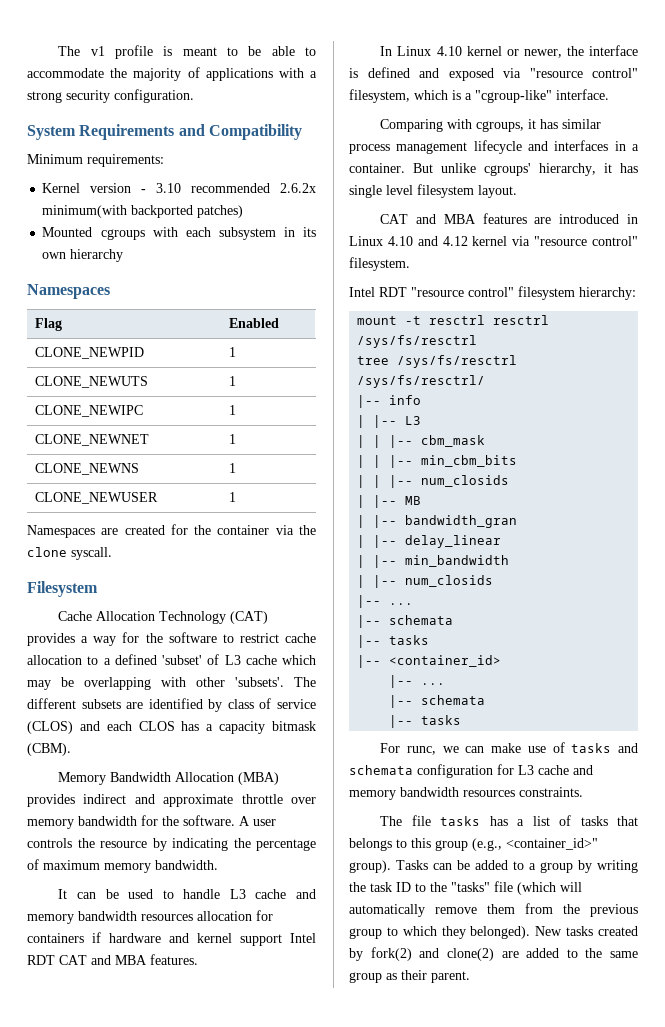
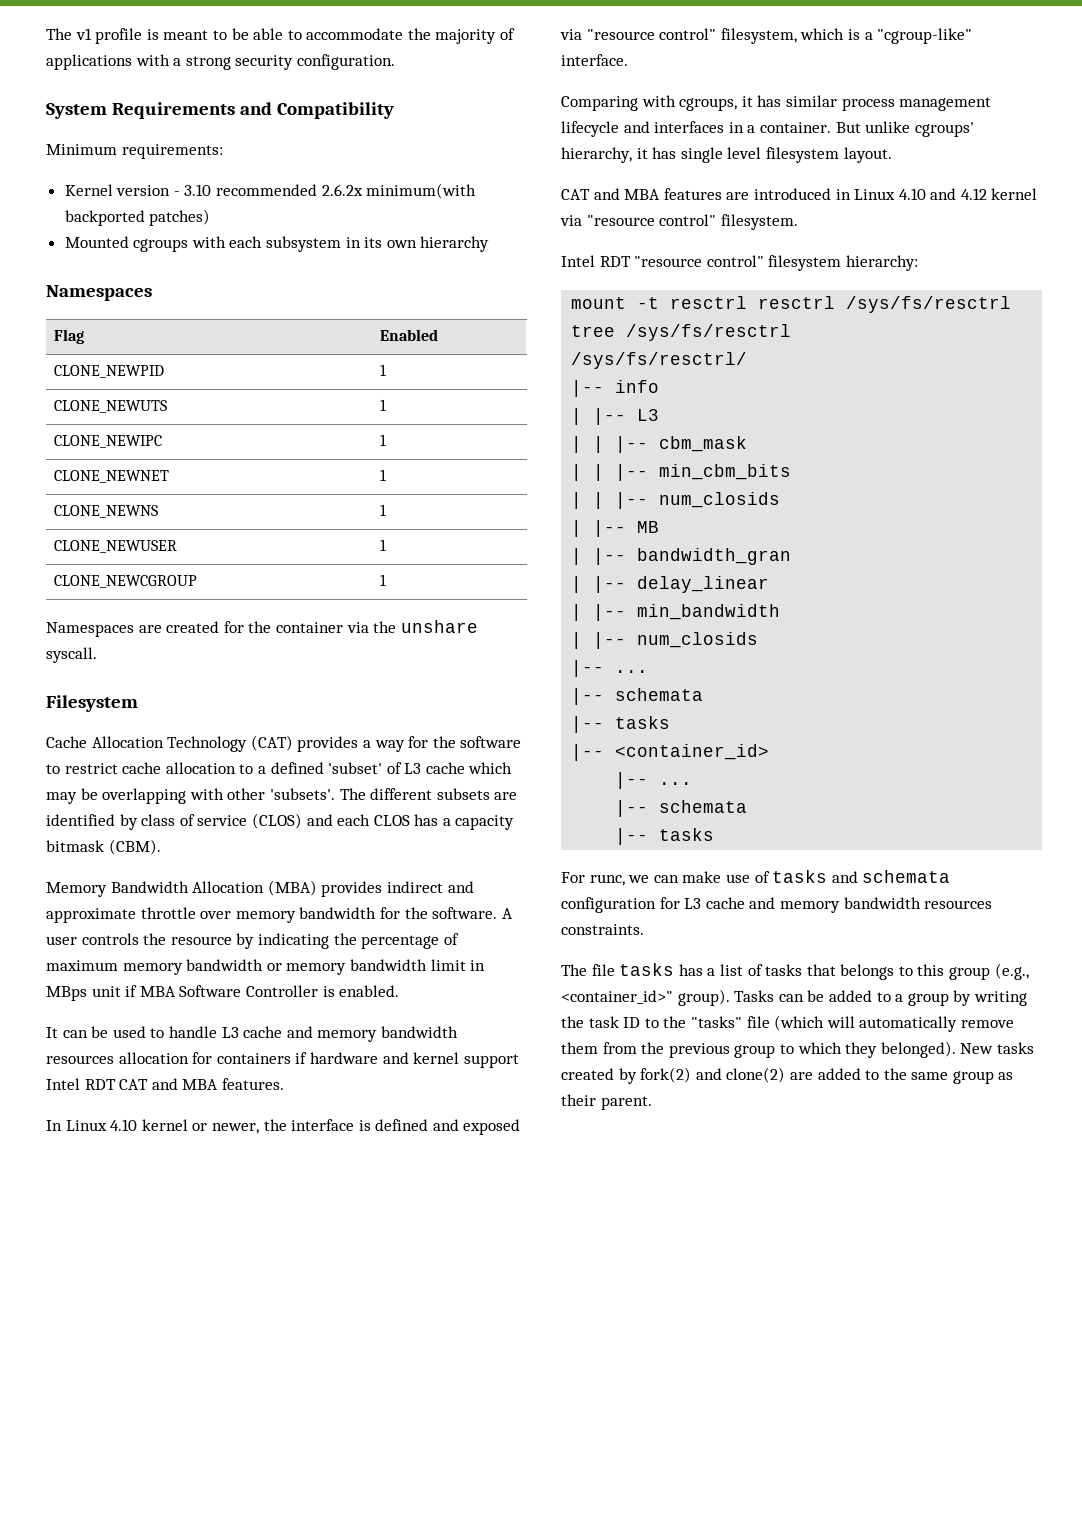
(237, 497) none -> [54,575,198,588] [380,574,387,586] // CLONE_NEWCGROUP | 1
[27,547,67,557] clone -> [400,620,478,633] unshare
[155,860,218,870] bandwidth. -> [186,959,486,975] [46,985,400,1001] bandwidth or memory bandwidth limit in MBps unit if MBA Software Controller is enabled.

